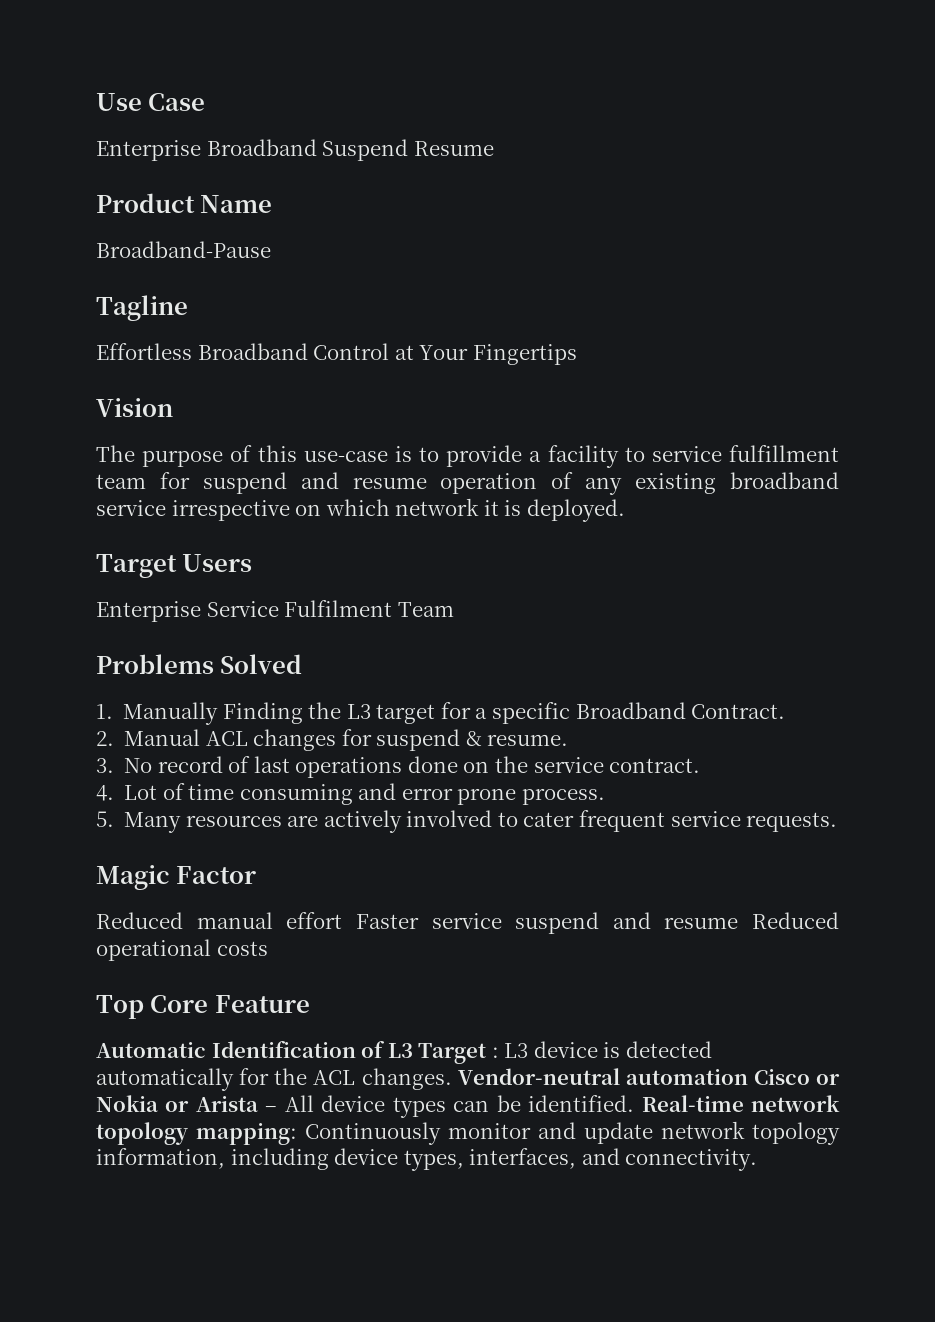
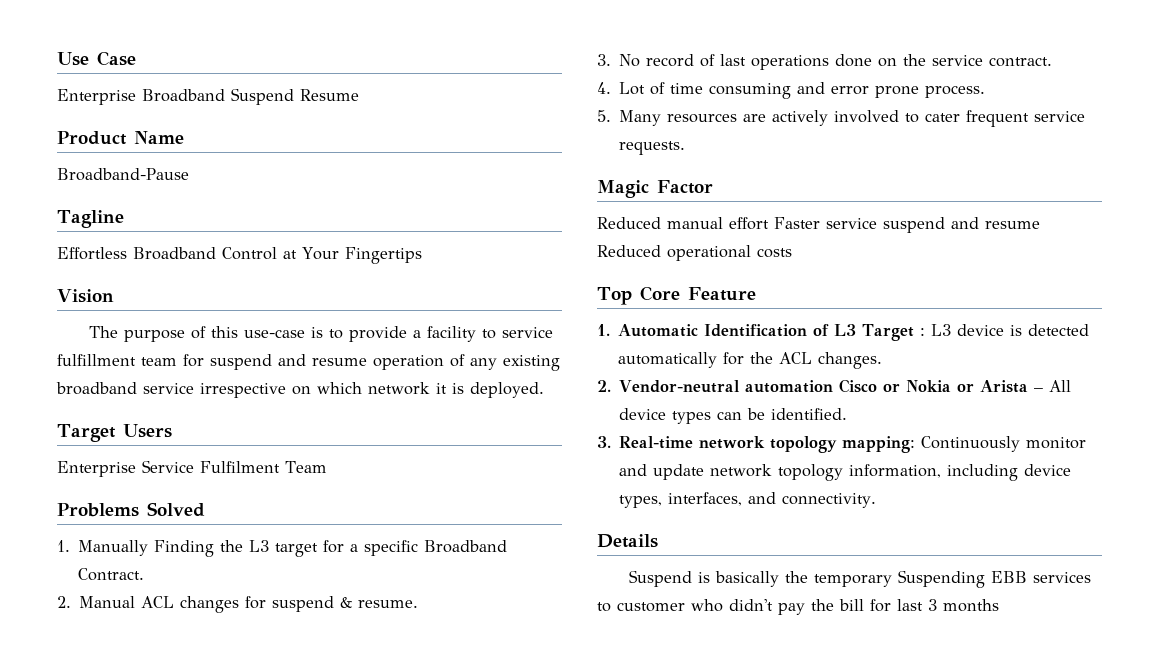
(310, 1004) none -> [597,324,610,336] 1.
(452, 1079) none -> [597,380,611,392] // 2.
(635, 1103) none -> [597,436,611,448] // 3.
(758, 1160) none -> [597,534,658,548] [628,570,1091,588] [597,599,999,615] // Details // Suspend is basically the temporary Suspending EBB services to customer who didn't pay the bill for last 3 months

